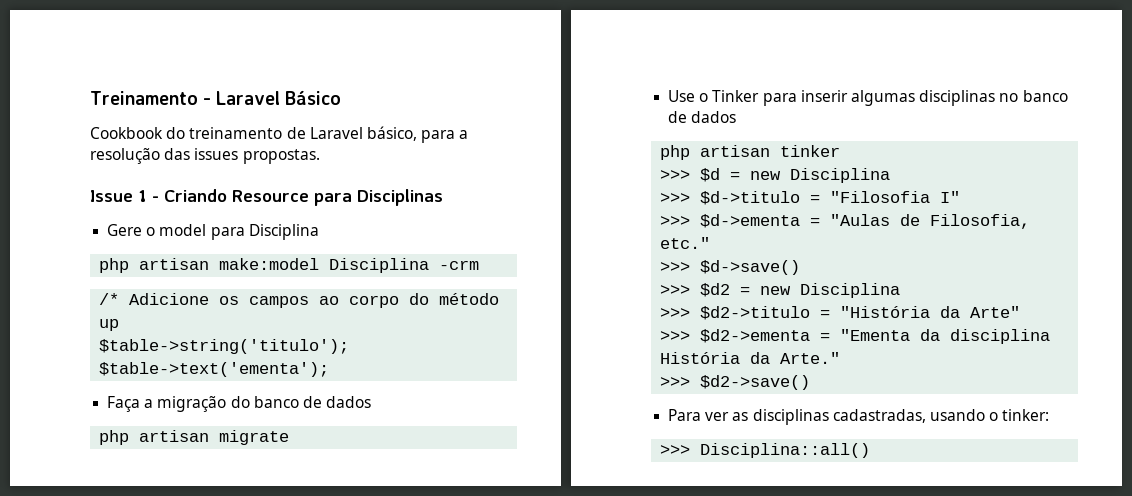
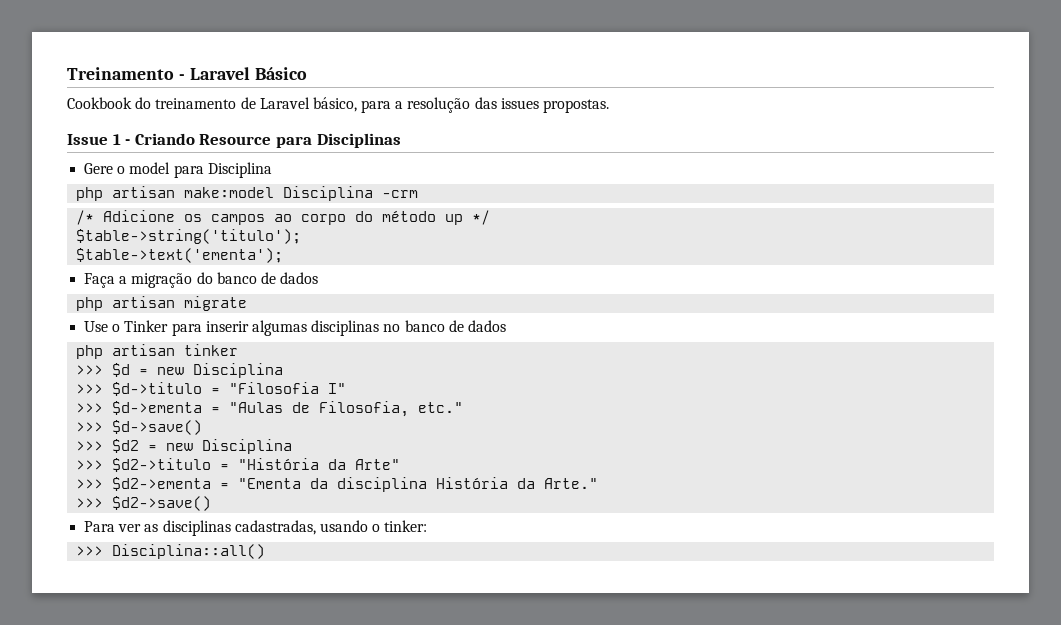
(120, 325) none -> [472,210,491,225] */

